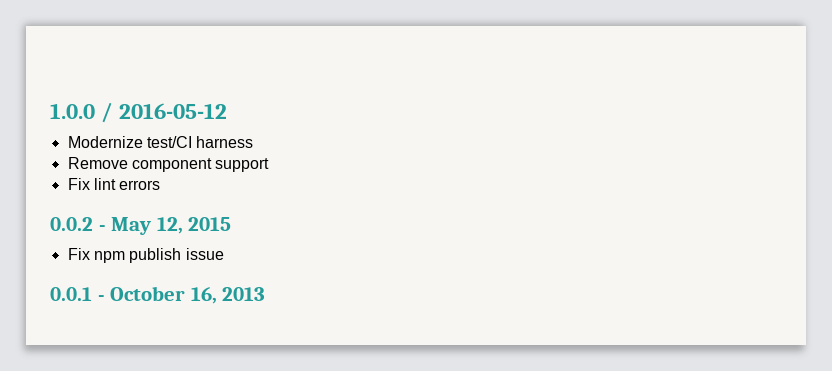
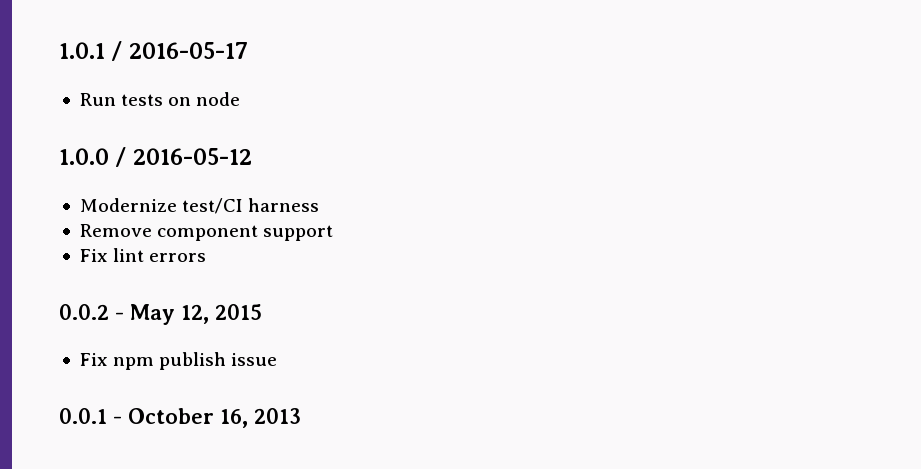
(50, 111) none -> [59,41,248,61] [79,92,241,106] 1.0.1 / 2016-05-17 // Run tests on node //

